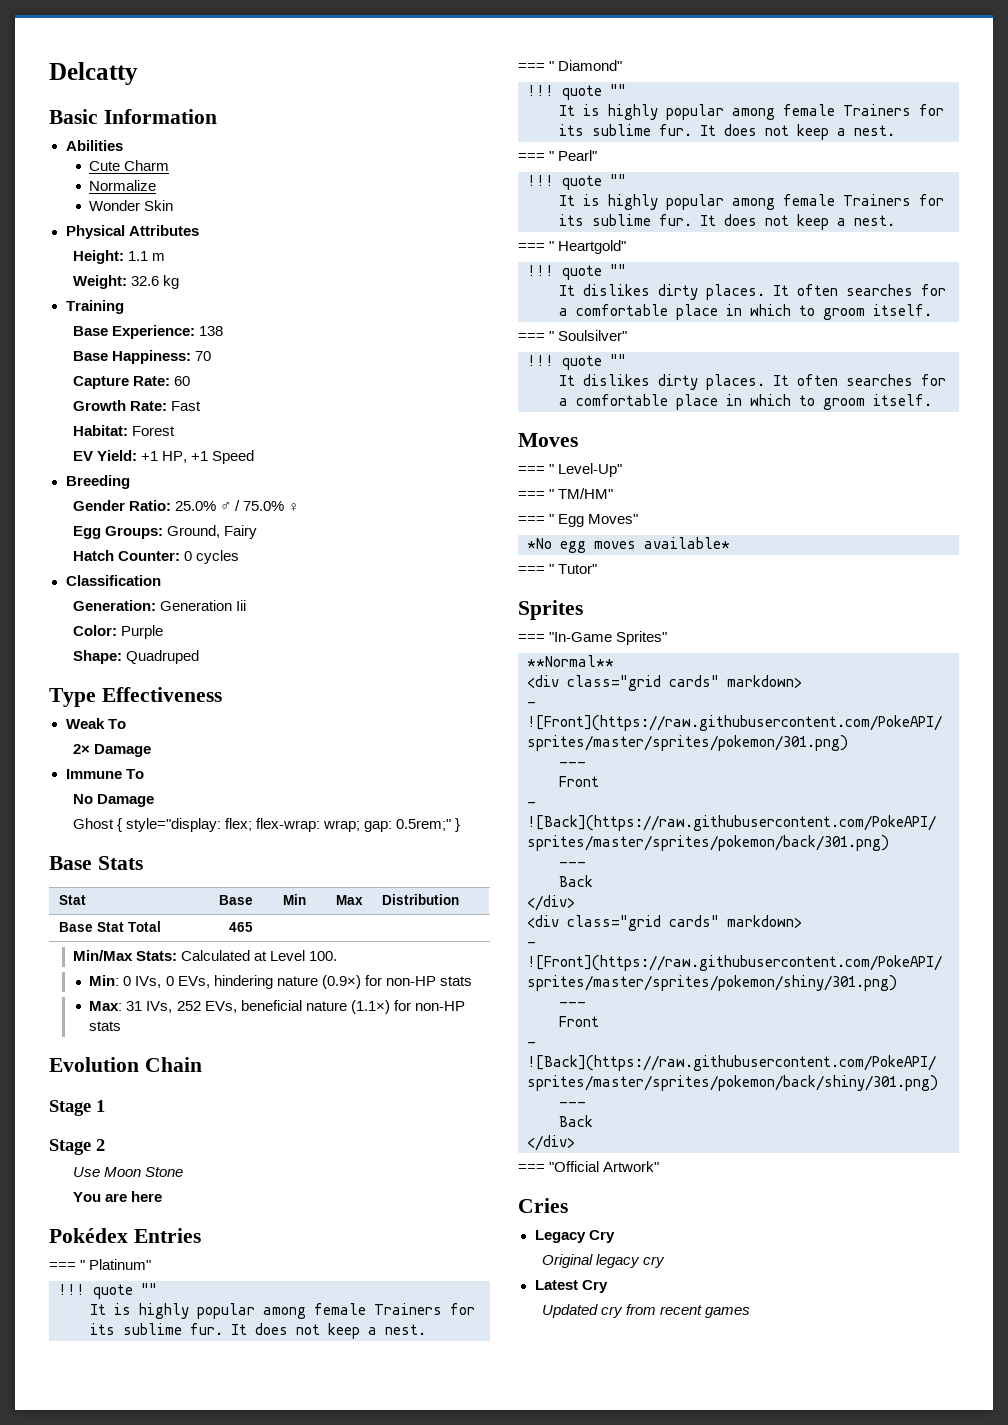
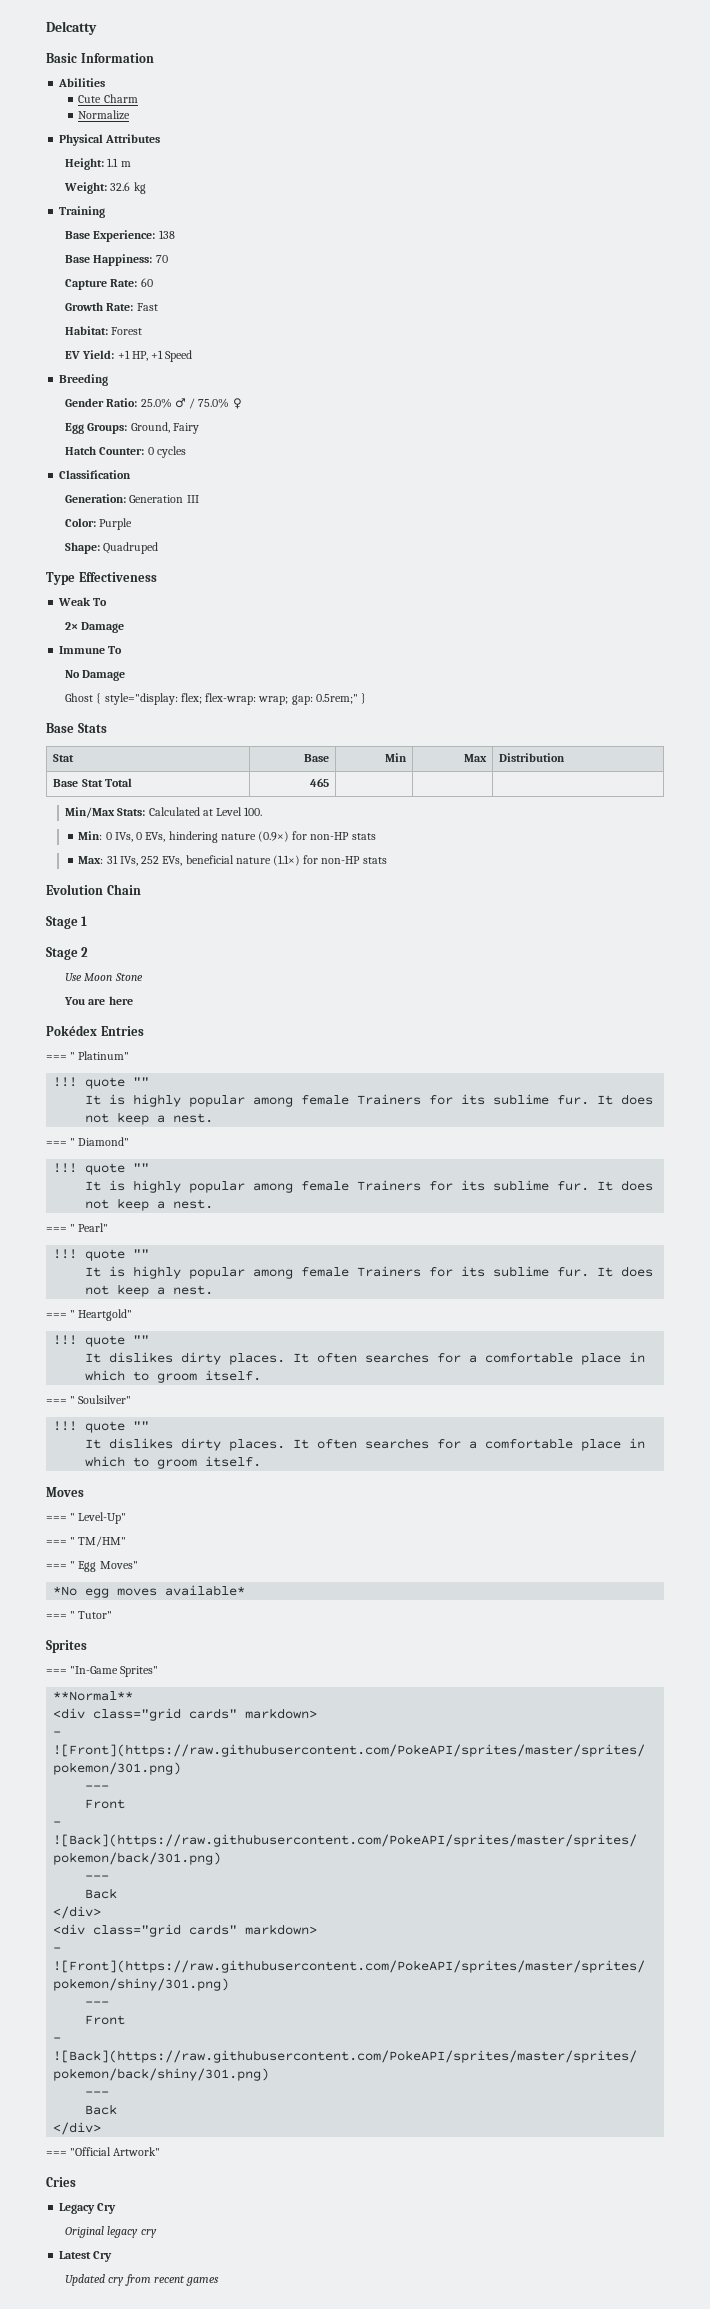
[89,200,174,211] // Wonder Skin -> (131, 115) none
[235,600,246,611] Iii -> [186,495,199,503] III

